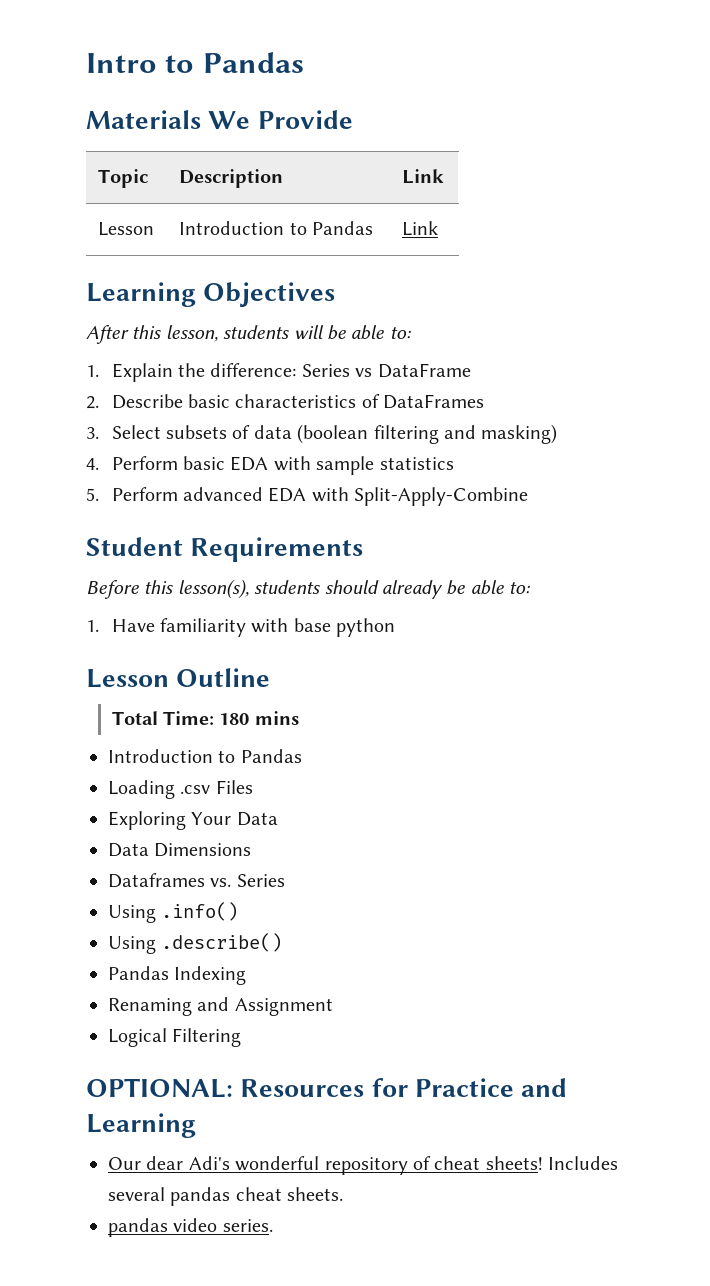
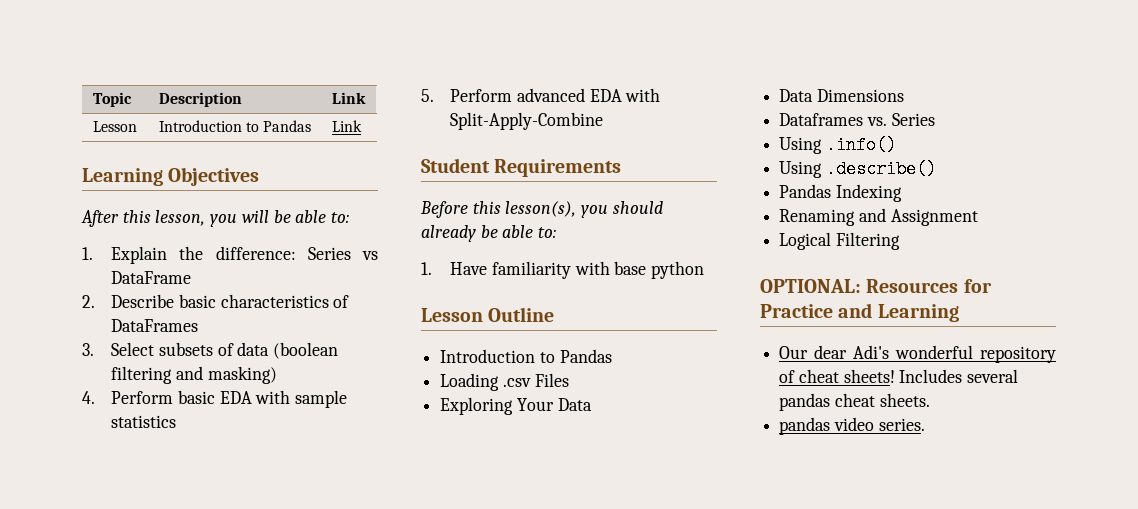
[86,52,304,73] [86,110,353,129] Intro to Pandas // Materials We Provide // -> (92, 99) none
[223,325,290,339] students -> [210,214,238,227] you
[254,580,321,594] students -> [581,205,609,218] you
[111,711,299,725] // Total Time: 180 mins -> (555, 314) none

